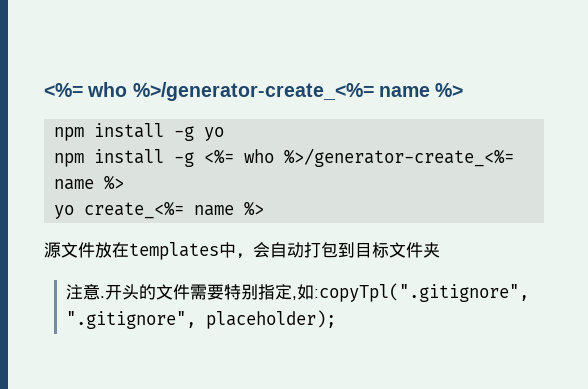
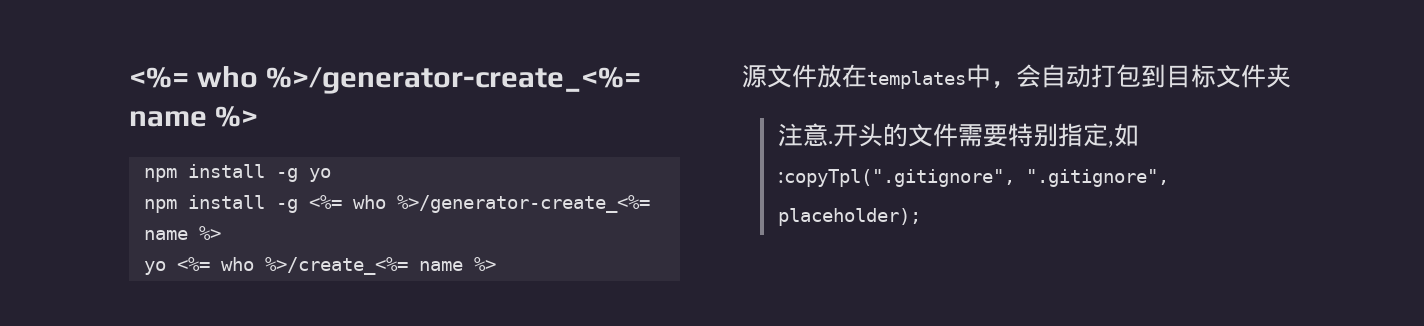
[84,201,185,219] create_<%= -> [176,257,408,275] <%= who %>/create_<%=

